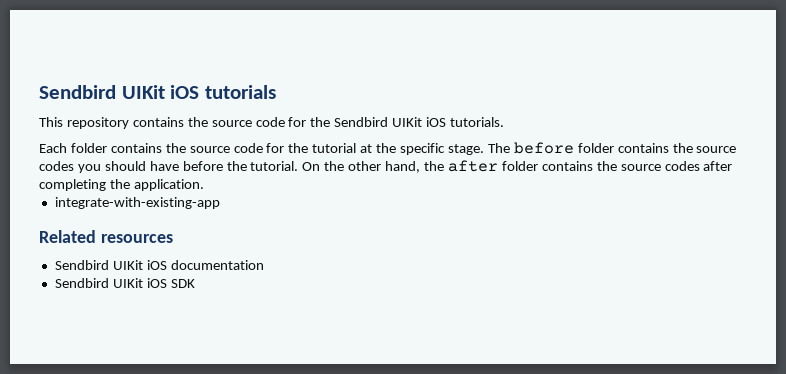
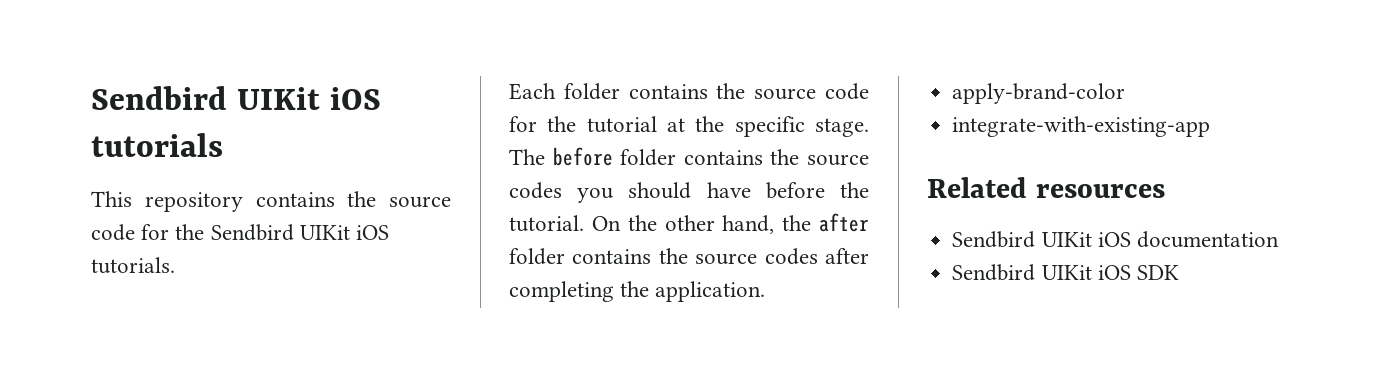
(204, 185) none -> [952,83,1126,104] // apply-brand-color

